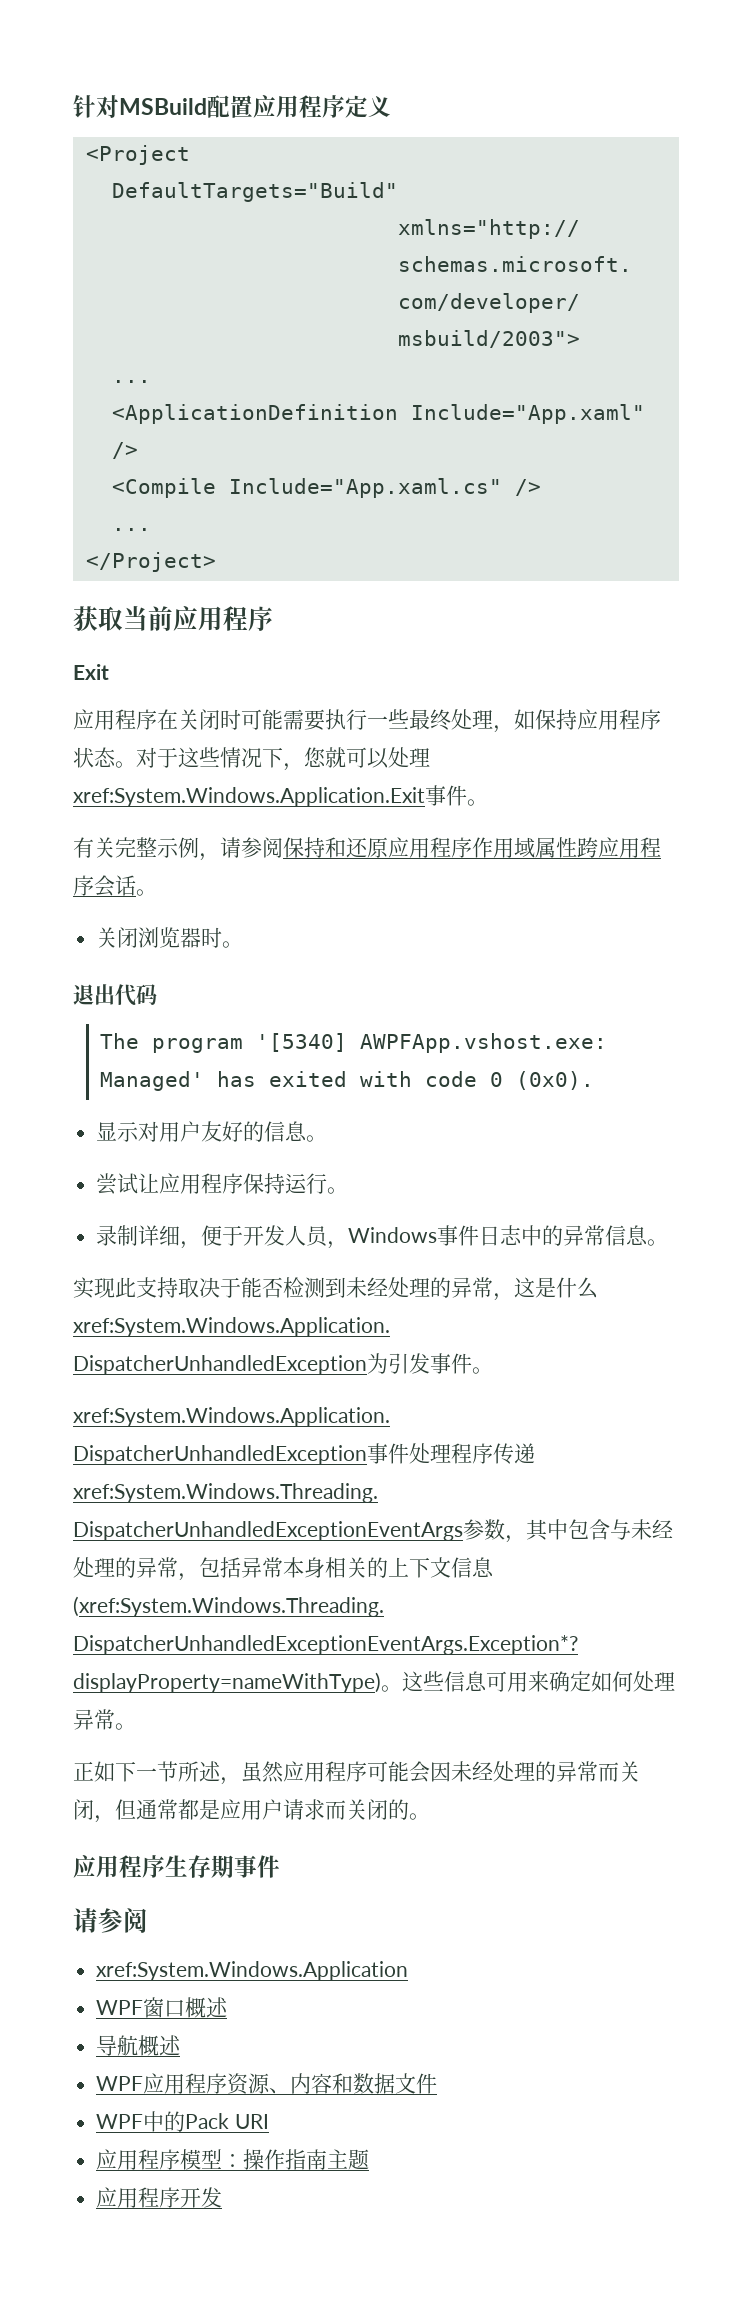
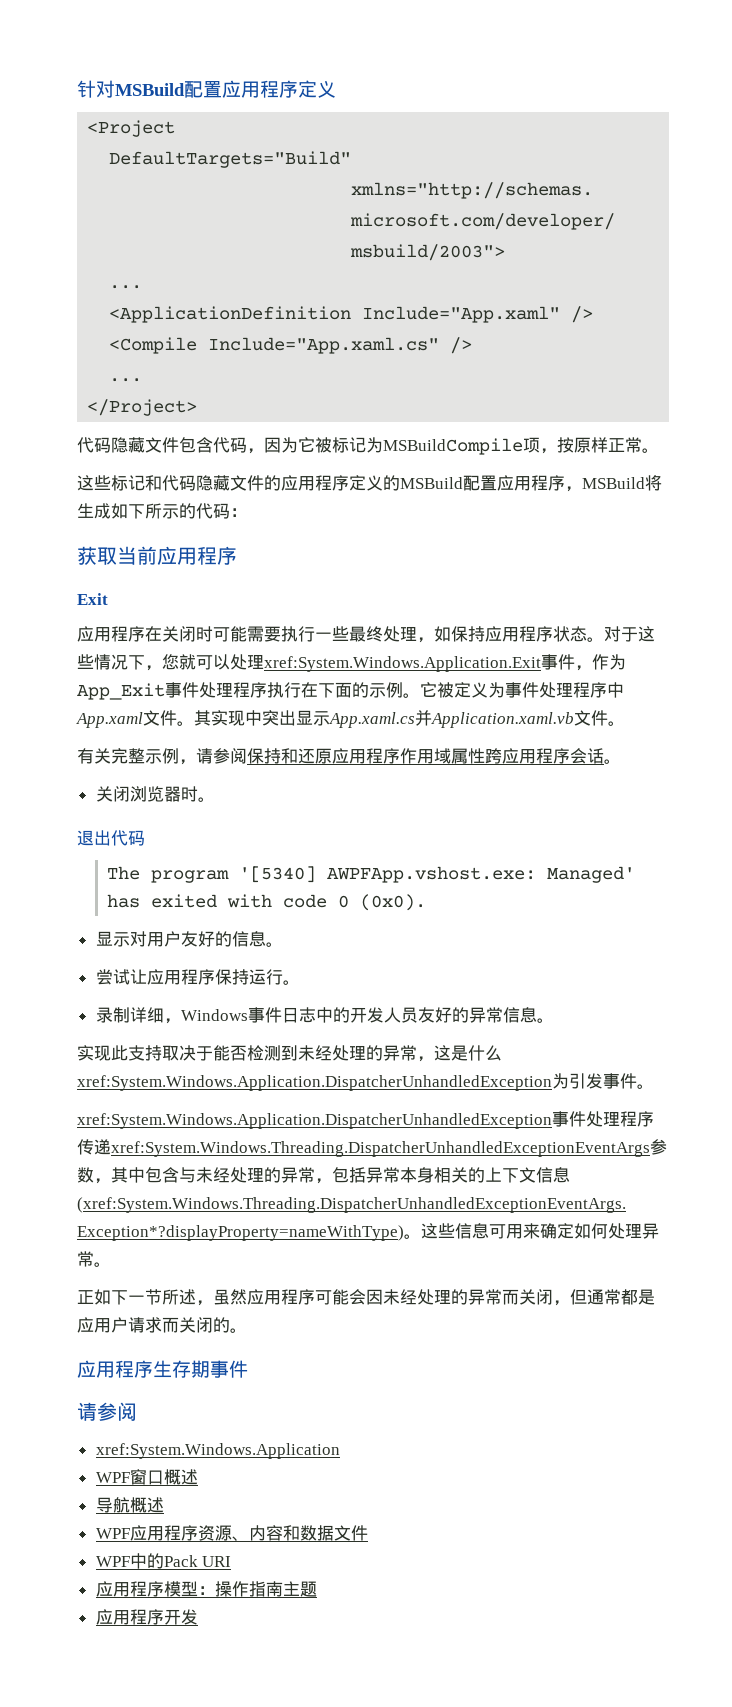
(216, 562) none -> [77,437,659,455] [77,475,662,492] [77,503,247,519] // 代码隐藏文件包含代码，因为它被标记为MSBuildCompile项，按原样正常。 // 这些标记和代码隐藏文件的应用程序定义的MSBuild配置应用程序，MSBuild将生成如下所示的代码：
(467, 795) none -> [575,654,626,671] [77,682,624,700] [76,710,608,728] ，作为App_Exit事件处理程序执行在下面的示例。它被定义为事件处理程序中App.xaml文件。其实现中突出显示App.xaml.cs并Application.xaml.vb文件
[201,1225,349,1249] 便于开发人员， -> (181, 1021) none
(564, 1235) none -> [349,1007,469,1023] 开发人员友好的

